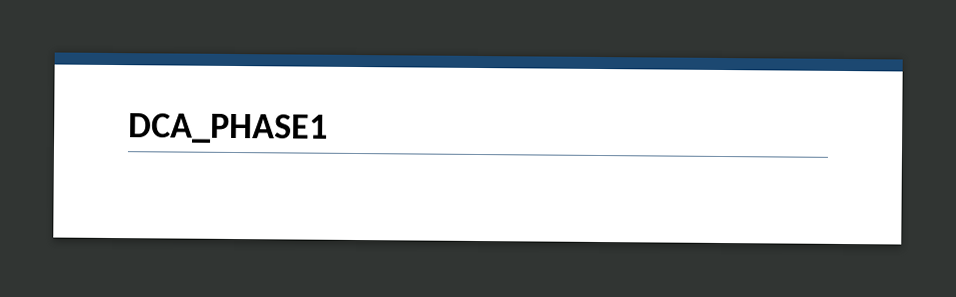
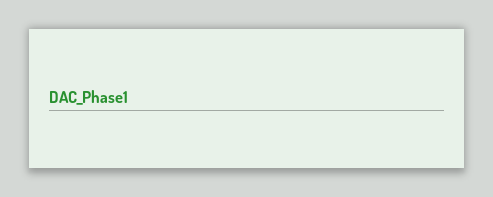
[128,113,328,144] DCA_PHASE1 -> [49,90,128,105] DAC_Phase1

